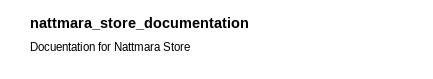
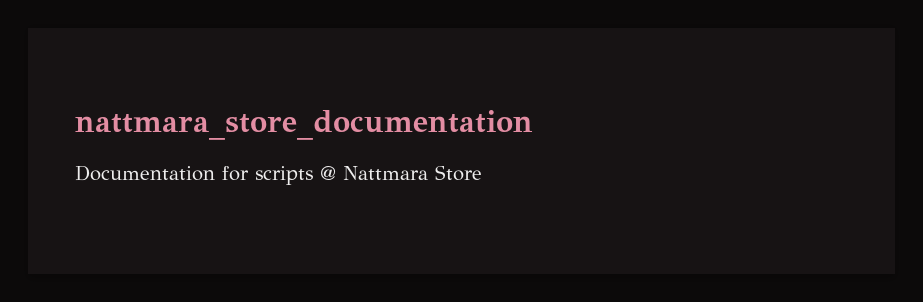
[30,42,112,51] Docuentation for -> [75,165,336,185] Documentation for scripts @

